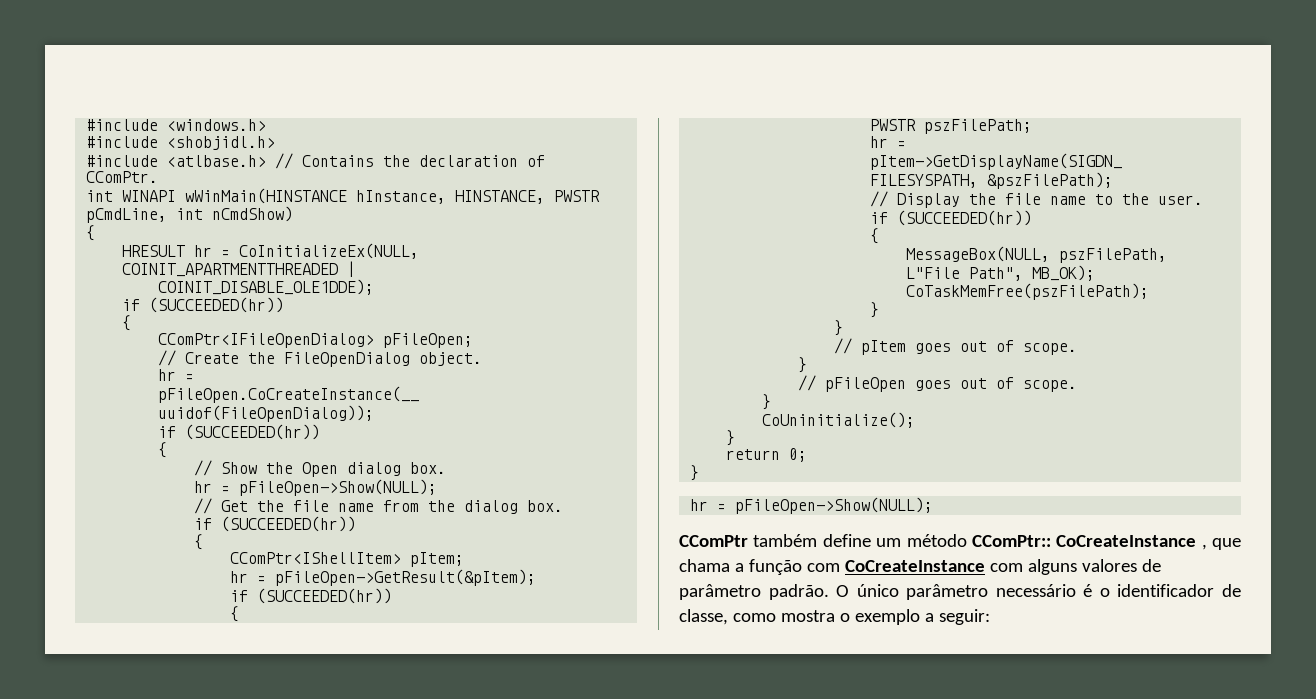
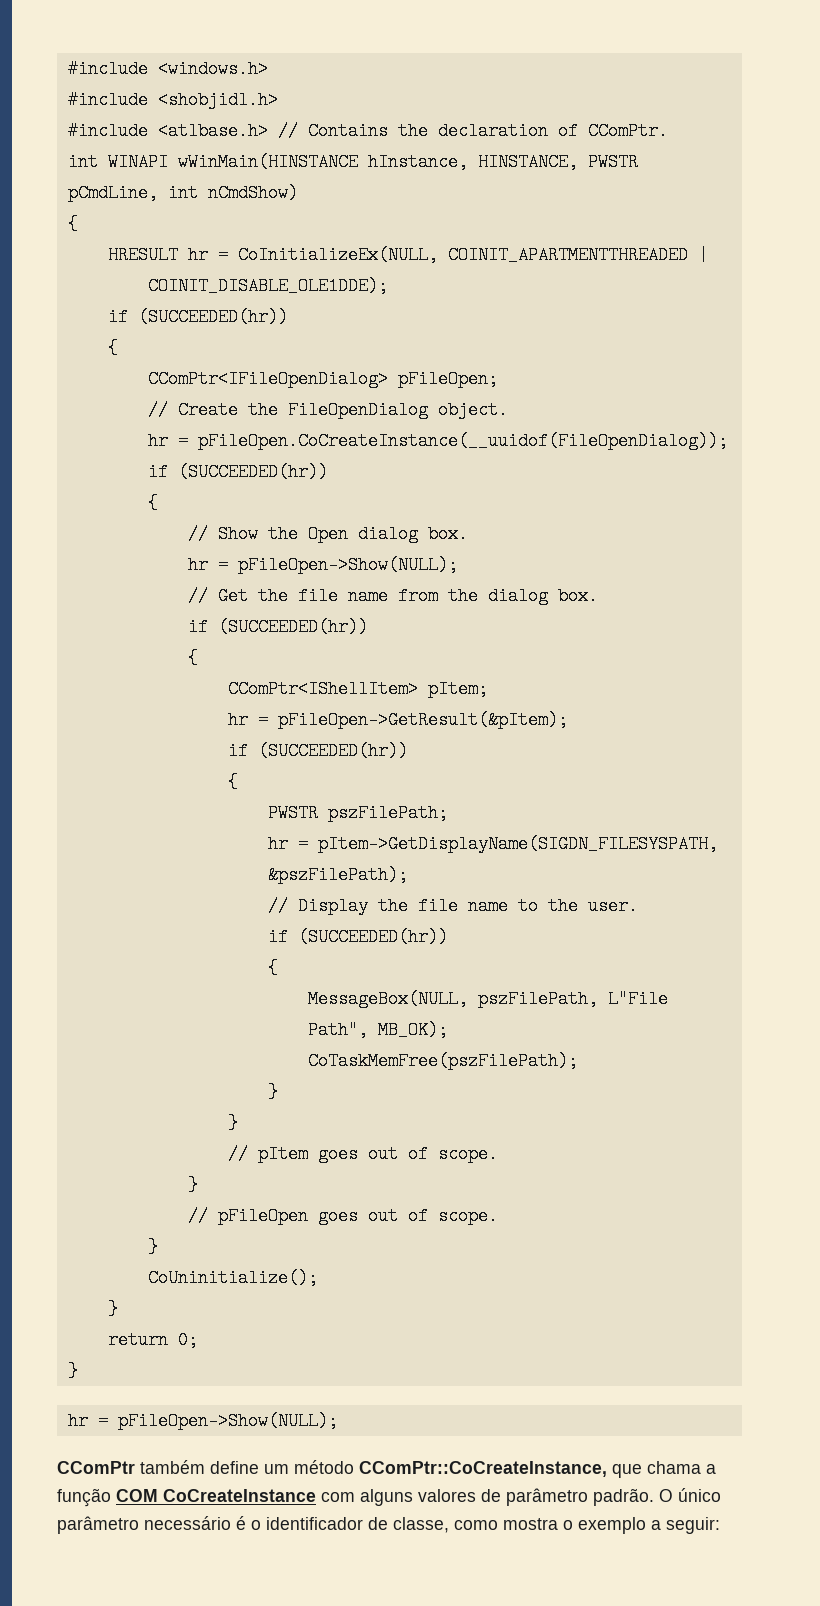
[971,535,1207,550] CComPtr:: CoCreateInstance , -> [359,1461,607,1477] CComPtr::CoCreateInstance,
[806,563,840,572] com -> [116,1489,158,1502] COM

